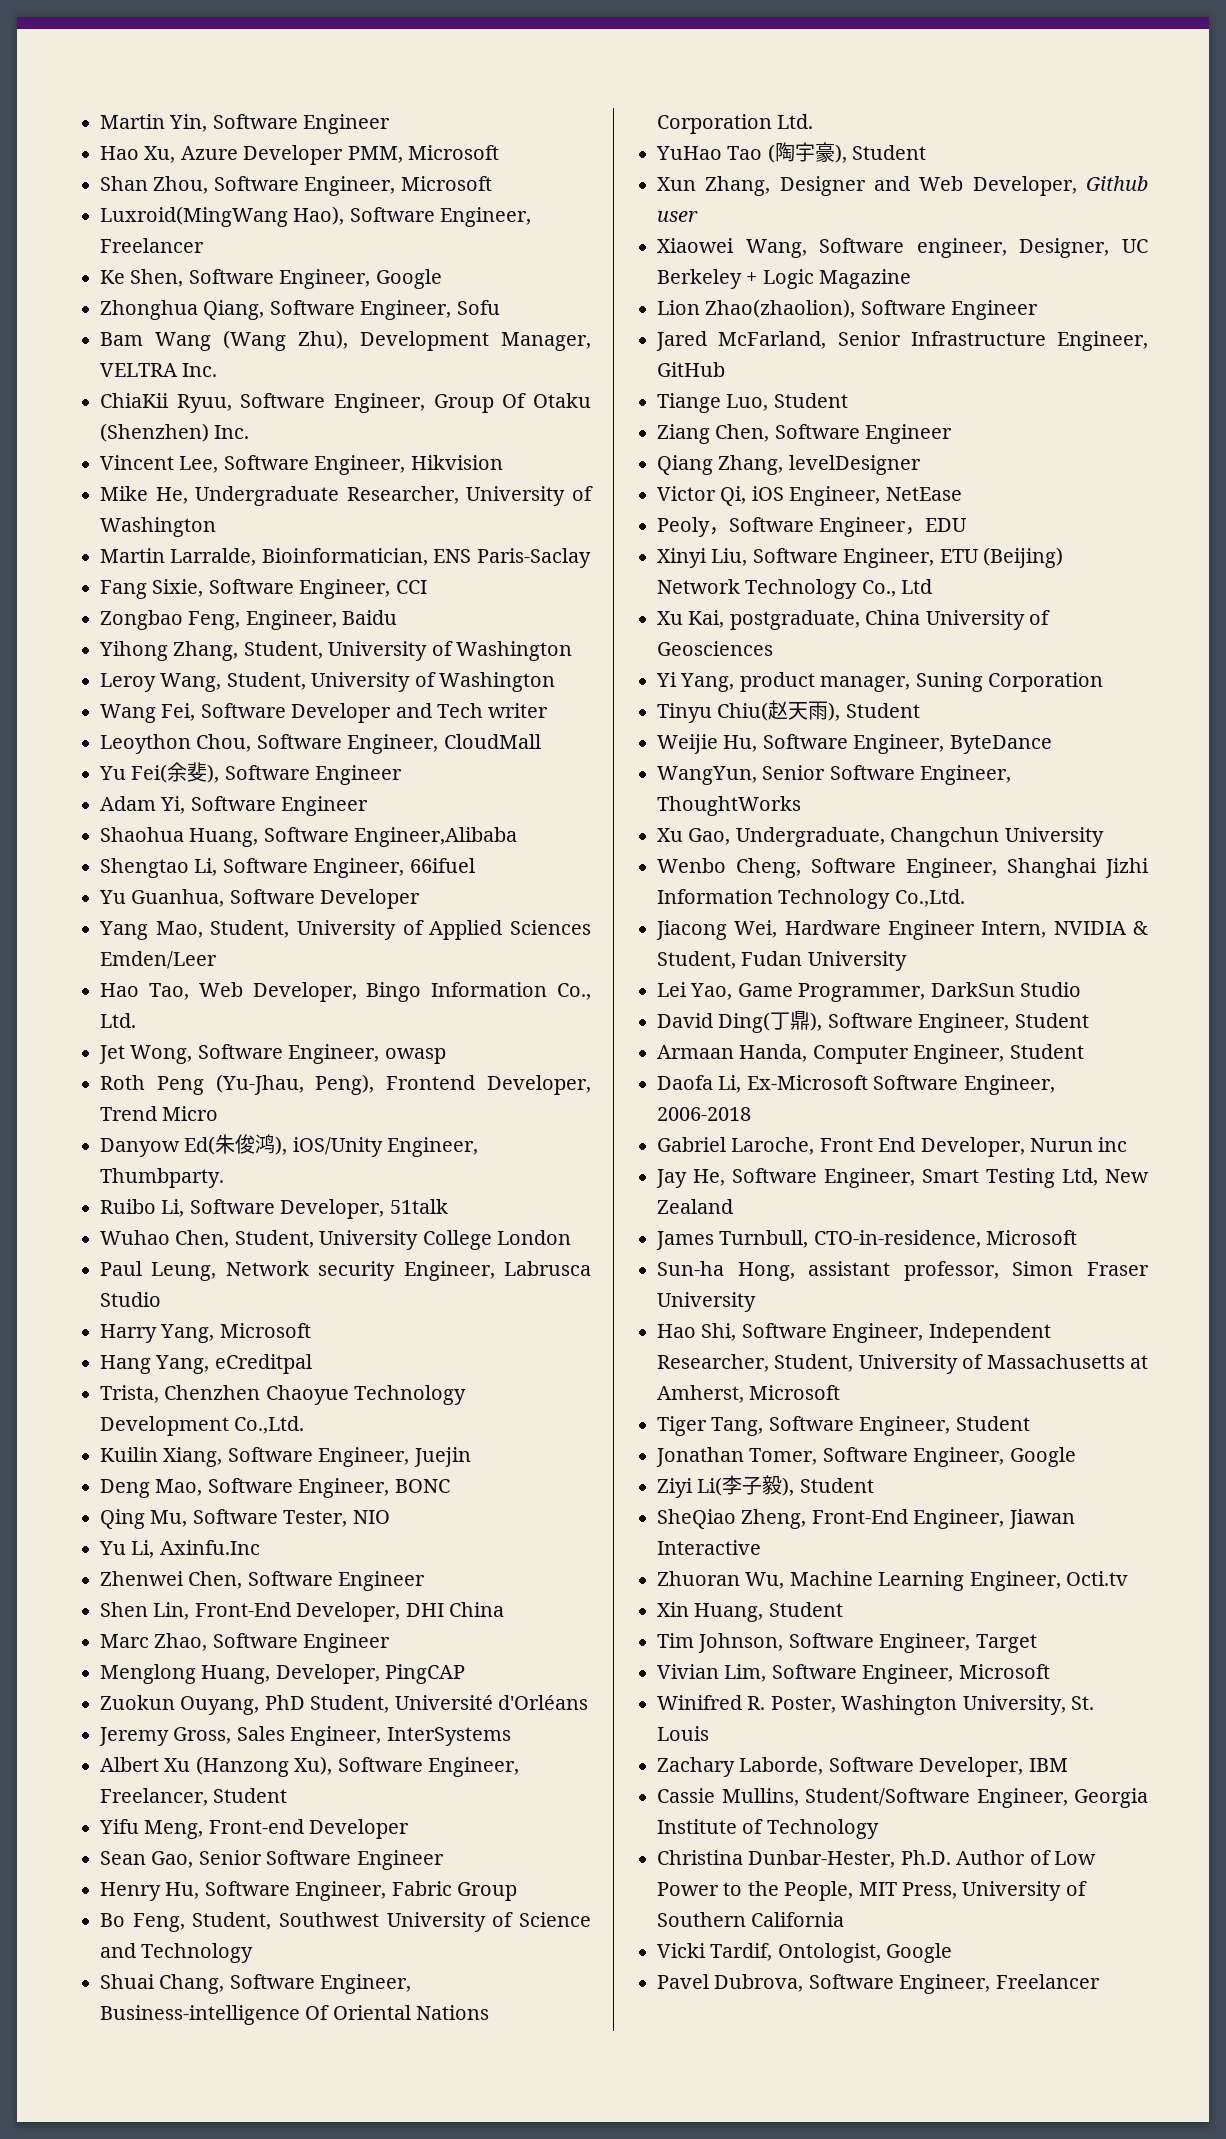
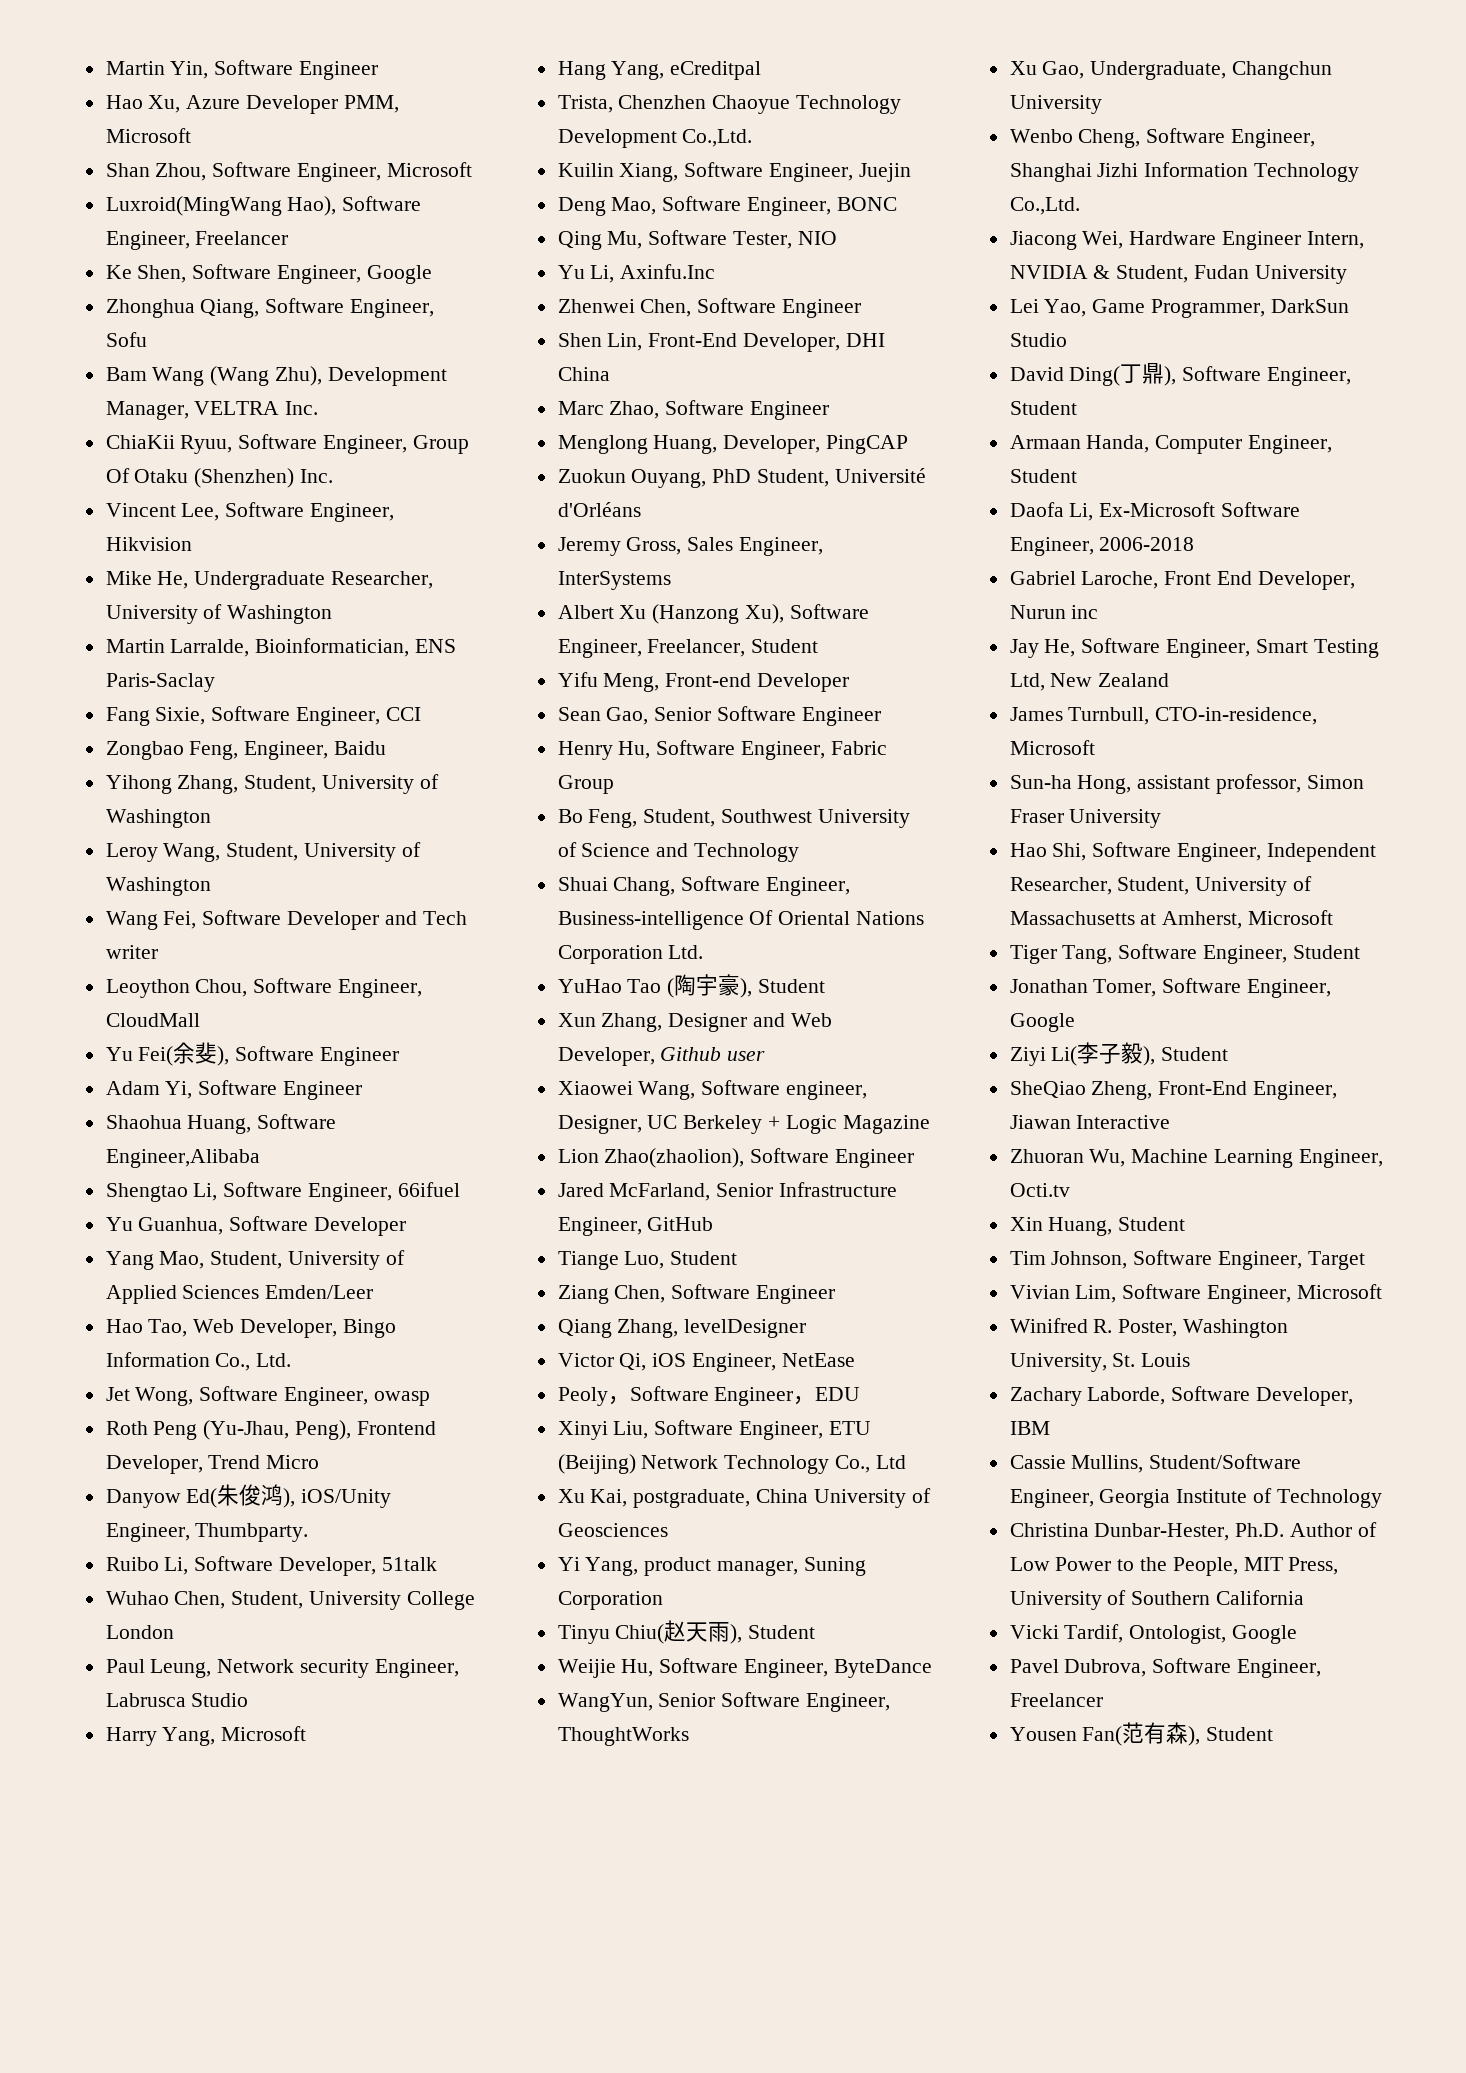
(1100, 1981) none -> [1009,1722,1274,1746] // Yousen Fan(范有森), Student

